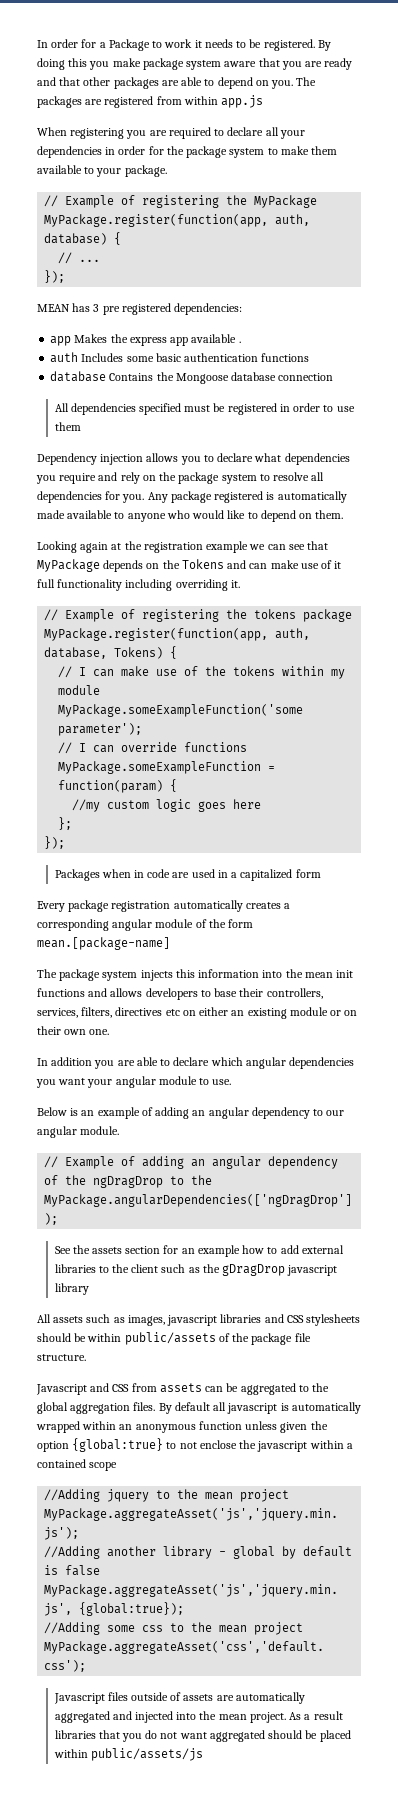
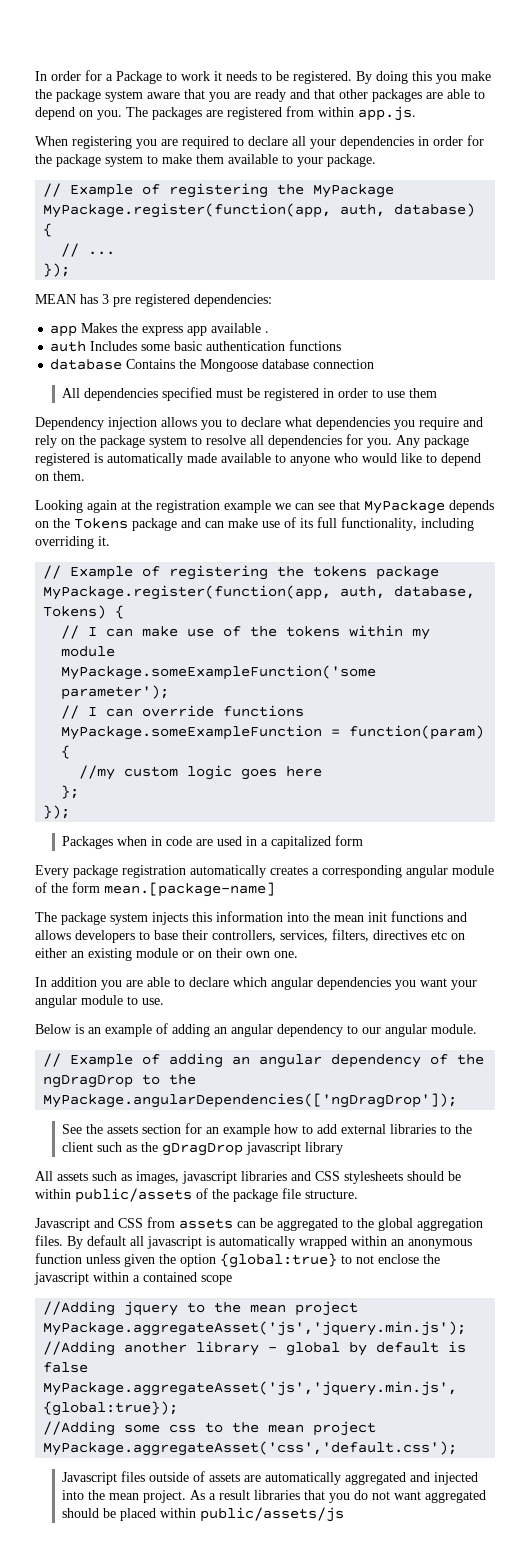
(141, 62) none -> [35,89,52,99] the
[221,95,264,108] app.js -> [358,106,416,121] app.js.
(224, 564) none -> [132,518,177,531] package
[334,561,342,569] [37,579,123,591] it full functionality -> [300,517,417,531] its full functionality,

